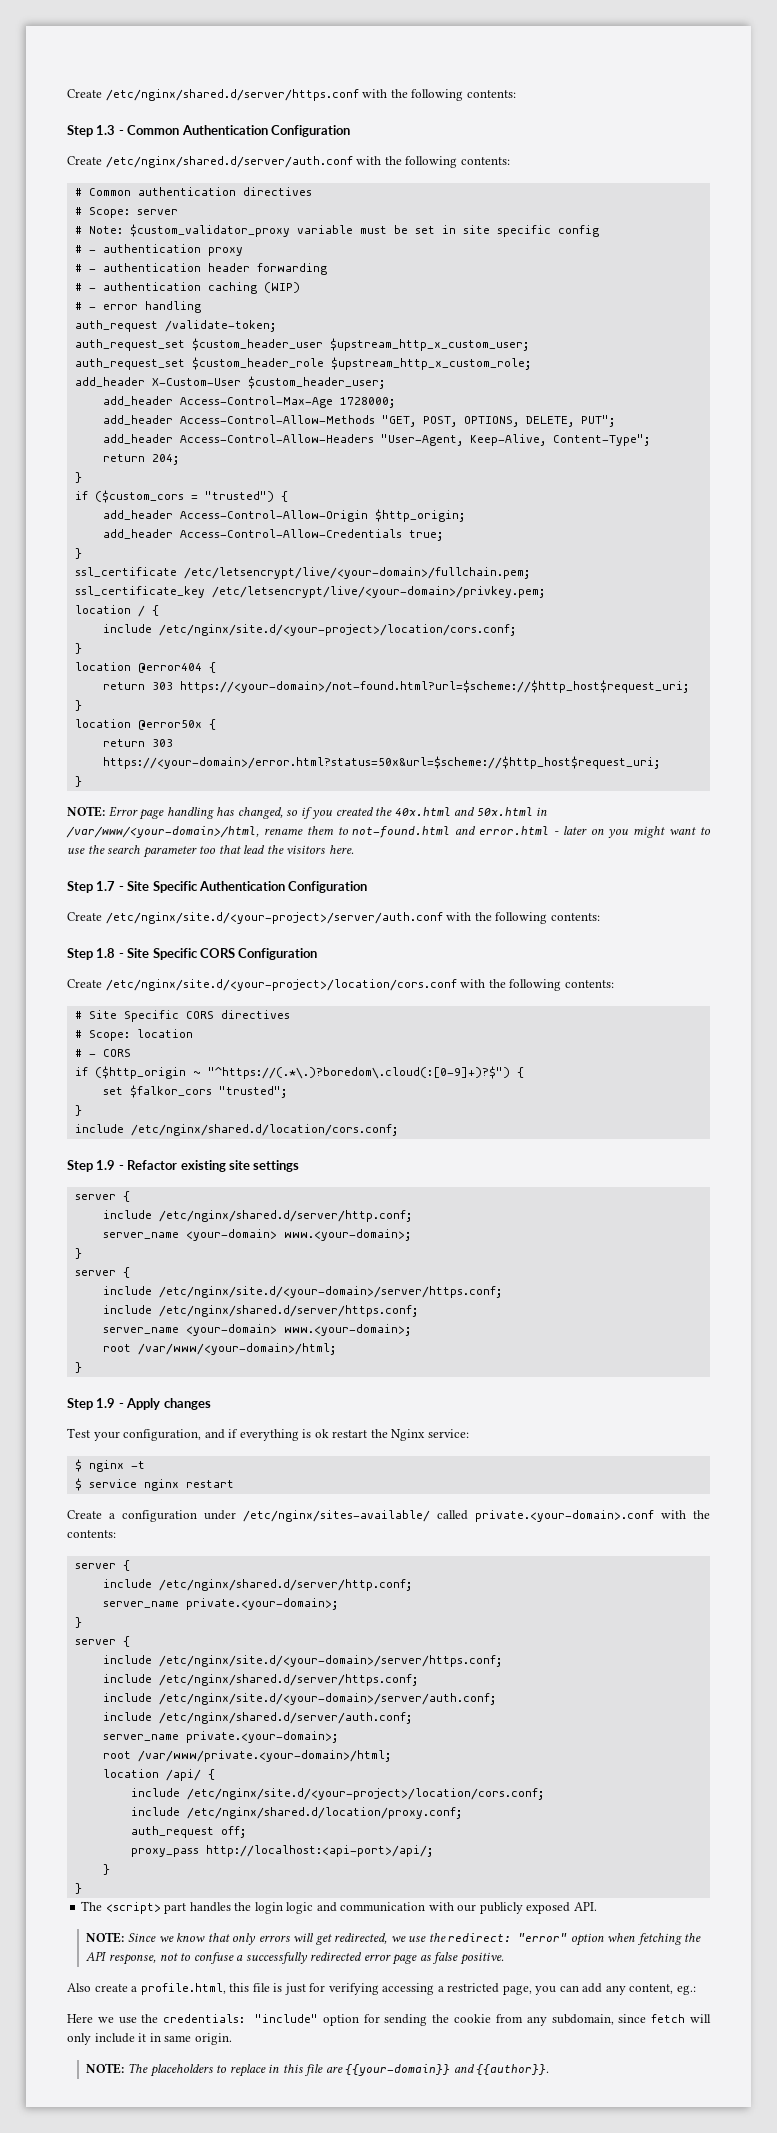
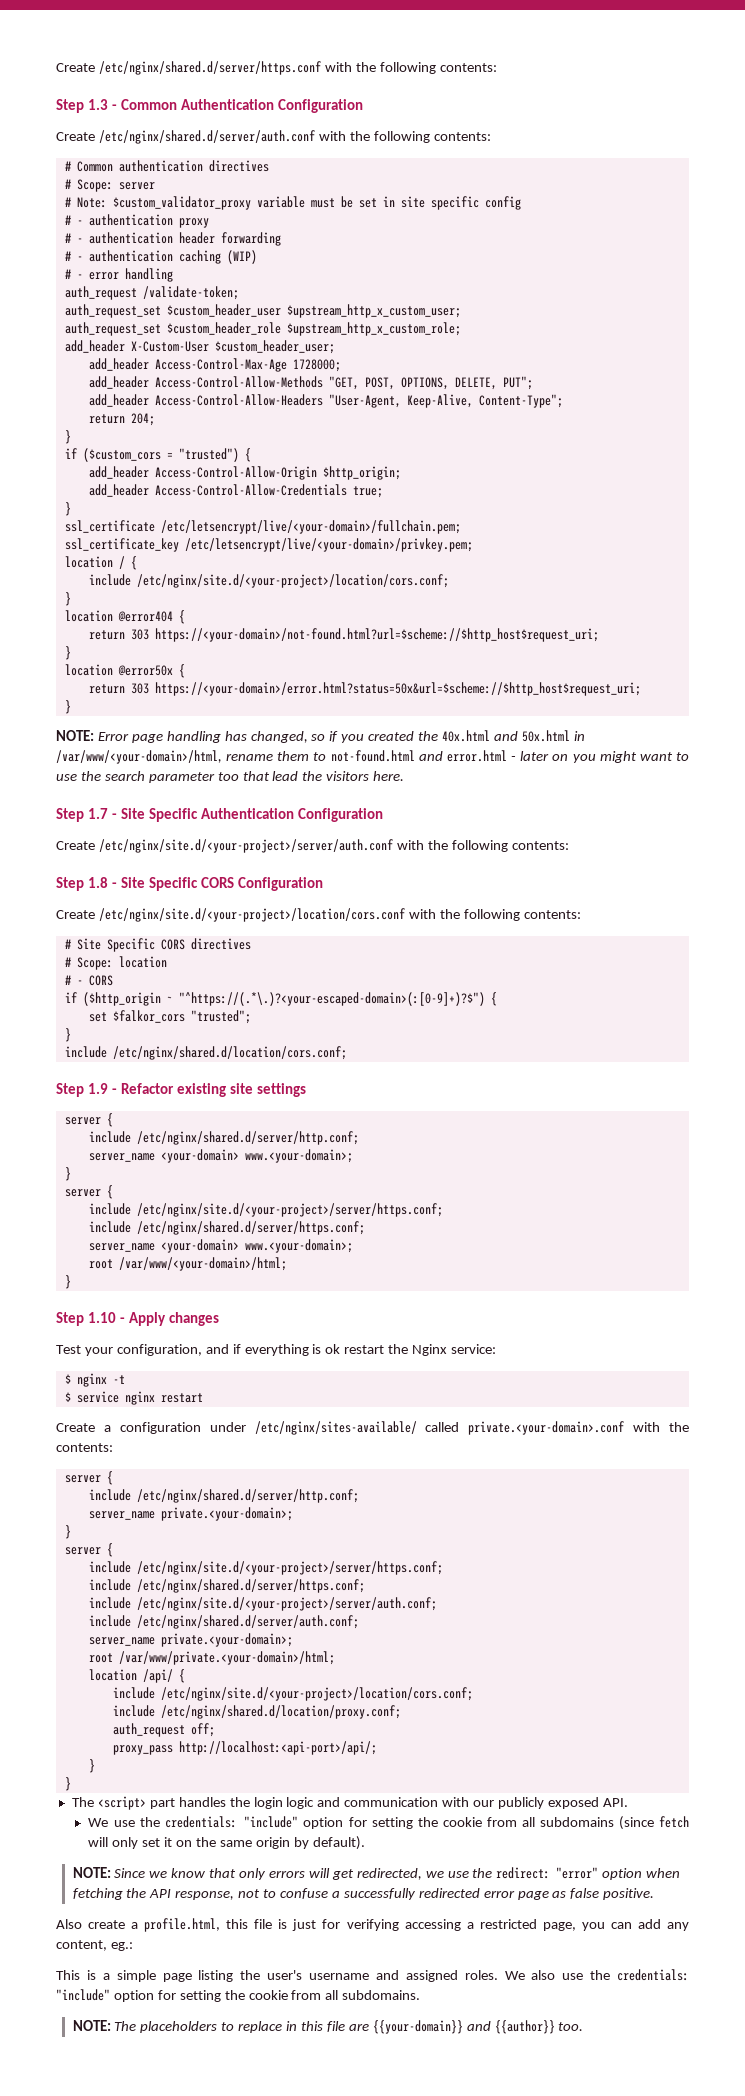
[207,1066,510,1079] "^https://(.*\.)?boredom\.cloud(:[0-9]+)?$") -> [178,992,485,1006] "^https://(.*\.)?<your-escaped-domain>(:[0-9]+)?$")
[158,1286,502,1298] /etc/nginx/site.d/<your-domain>/server/https.conf; -> [136,1203,443,1217] /etc/nginx/site.d/<your-project>/server/https.conf;
[96,1398,116,1408] 1.9 -> [88,1312,117,1323] 1.10
[158,1655,502,1667] /etc/nginx/site.d/<your-domain>/server/https.conf; -> [136,1561,443,1575] /etc/nginx/site.d/<your-project>/server/https.conf;
[158,1693,496,1705] /etc/nginx/site.d/<your-domain>/server/auth.conf; -> [136,1597,437,1611] /etc/nginx/site.d/<your-project>/server/auth.conf;
(597, 1906) none -> [88,1816,689,1830] [88,1836,365,1850] // We use the credentials: "include" option for setting the cookie from all subdomains (since fetch will only set it on the same origin by default).
[67,2014,712,2026] [67,2033,232,2045] Here we use the credentials: "include" option for sending the cookie from any subdomain, since fetch will only include it in same origin. -> [56,1969,689,1982] [56,1989,421,2002] This is a simple page listing the user's username and assigned roles. We also use the credentials: "include" option for setting the cookie from all subdomains.
[476,2064,550,2075] {{author}}. -> [494,2020,584,2034] {{author}} too.

